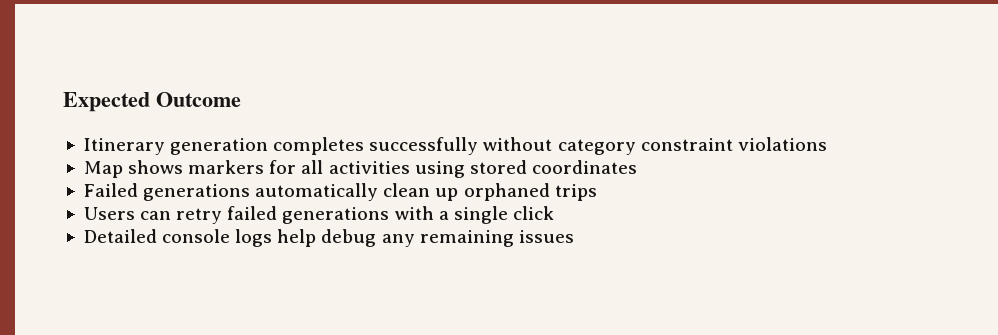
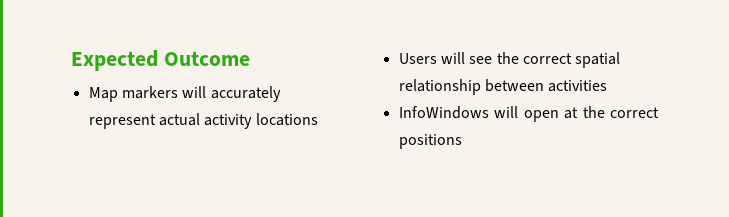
[83,137,827,155] [83,160,637,178] [83,183,597,201] [83,206,554,224] [83,229,574,247] Itinerary generation completes successfully without category constraint violations // Map shows markers for all activities using stored coordinates // Failed generations automatically clean up orphaned trips // Users can retry failed generations with a single click // Detailed console logs help debug any remaining issues -> [88,86,281,102] [88,113,318,129] [398,52,621,68] [398,79,608,95] [398,106,659,122] [398,134,462,149] Map markers will accurately represent actual activity locations // Users will see the correct spatial relationship between activities // InfoWindows will open at the correct positions

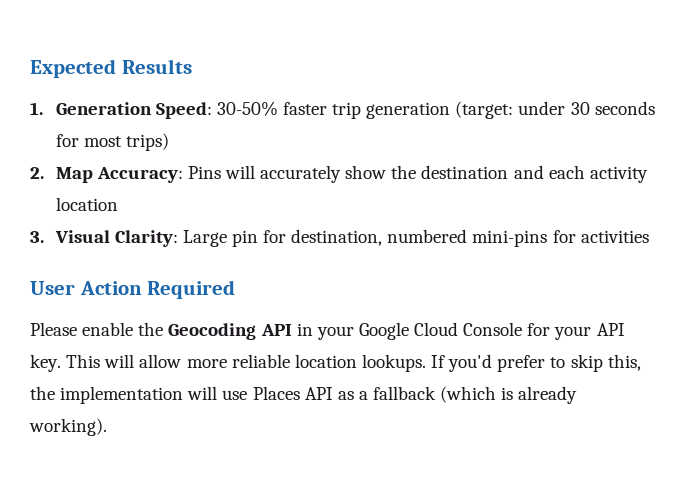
[163,51,250,66] [88,86,281,102] [88,113,318,129] [398,52,621,68] [398,79,608,95] [398,106,659,122] [398,134,462,149] Outcome // Map markers will accurately represent actual activity locations // Users will see the correct spatial relationship between activities // InfoWindows will open at the correct positions -> [121,59,192,74] [30,101,655,119] [55,133,169,151] [30,165,648,183] [55,197,118,211] [30,229,649,247] [30,280,236,299] [30,322,625,340] [30,354,641,372] [30,386,578,404] [29,418,107,436] Results // 1. Generation Speed: 30-50% faster trip generation (target: under 30 seconds for most trips) // 2. Map Accuracy: Pins will accurately show the destination and each activity location // 3. Visual Clarity: Large pin for destination, numbered mini-pins for activities // User Action Required // Please enable the Geocoding API in your Google Cloud Console for your API key. This will allow more reliable location lookups. If you'd prefer to skip this, the implementation will use Places API as a fallback (which is already working).

